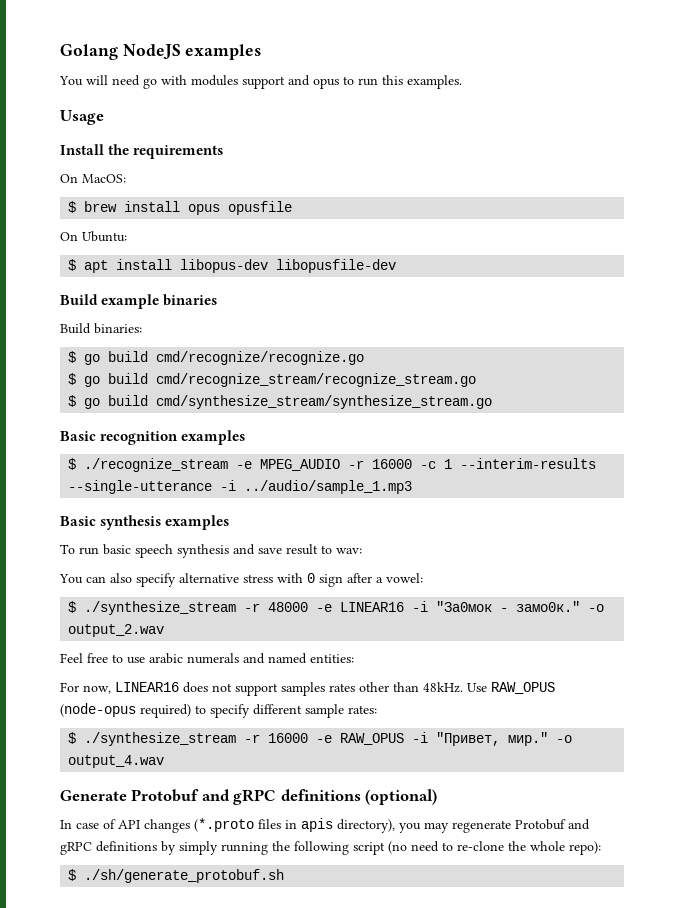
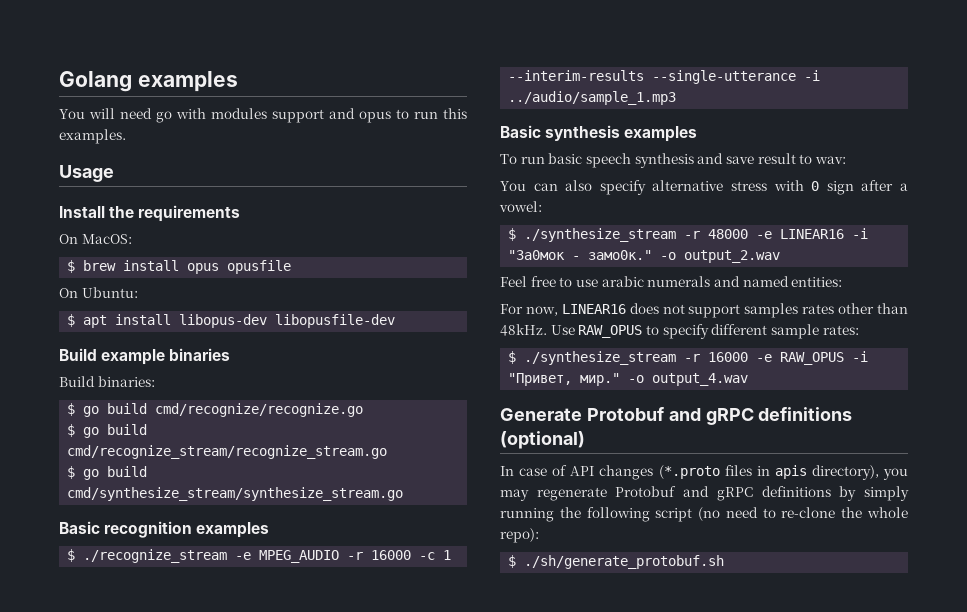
[122,44,181,60] NodeJS -> (132, 81) none
[60,703,191,718] (node-opus required) -> (643, 331) none

